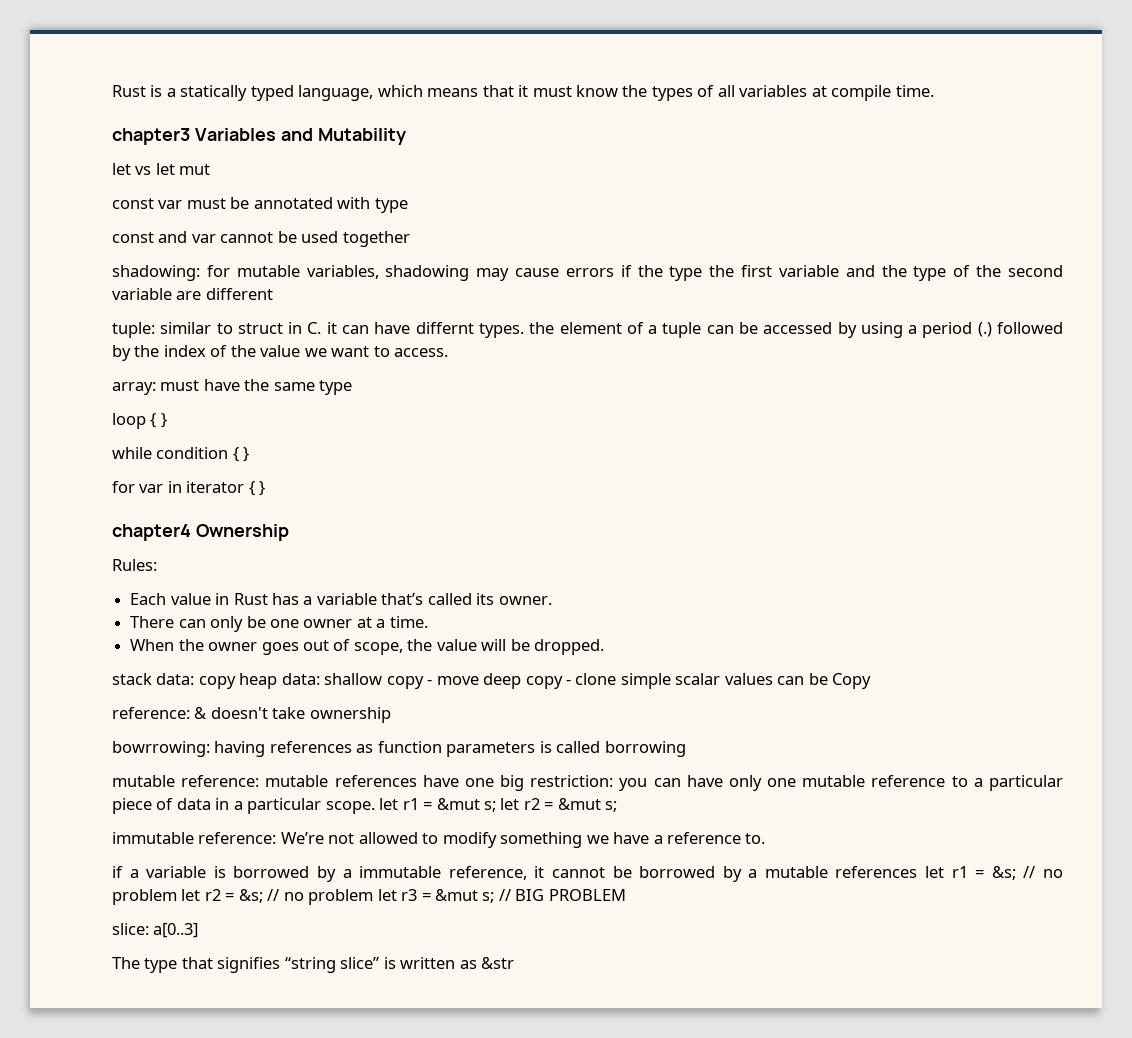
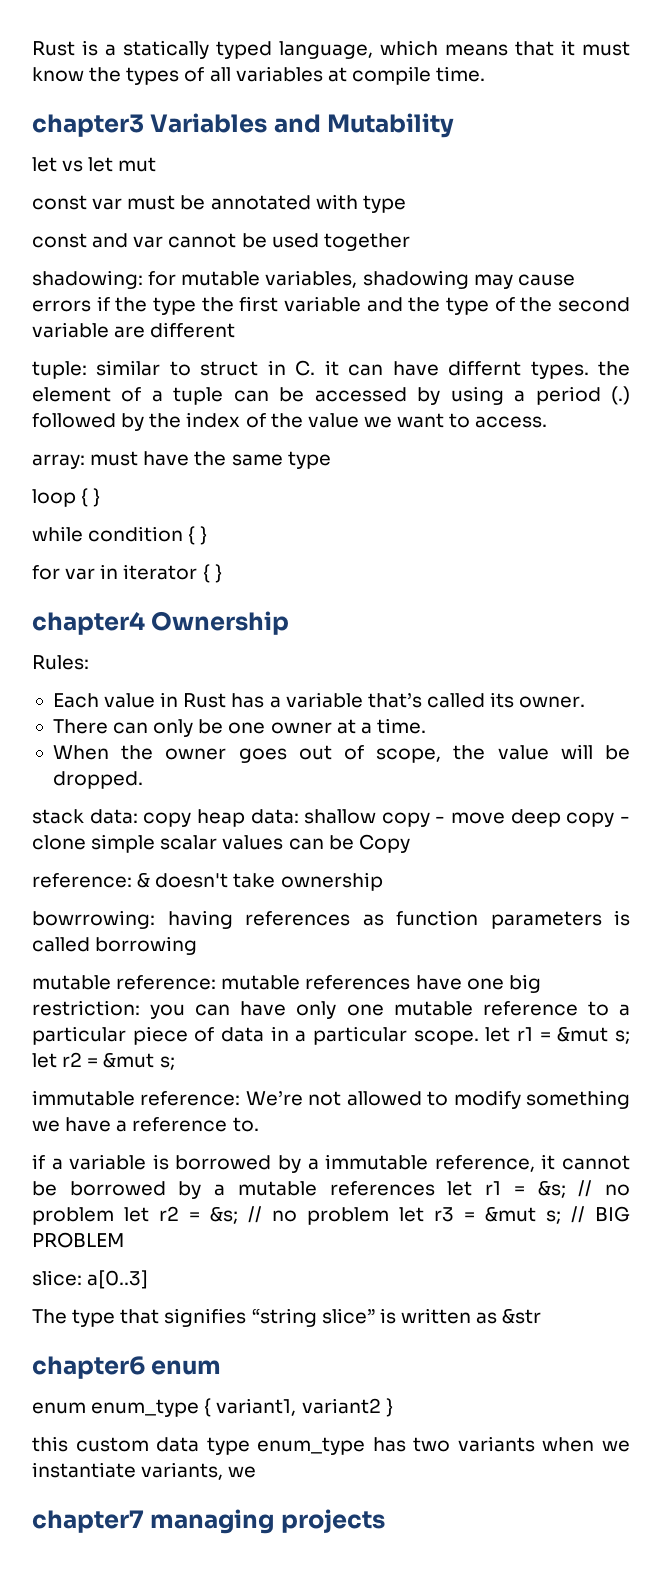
(515, 963) none -> [32,1356,222,1379] [32,1398,393,1417] [32,1436,630,1455] [32,1462,257,1480] [32,1509,385,1534] // chapter6 enum // enum enum_type { variant1, variant2 } // this custom data type enum_type has two variants when we instantiate variants, we // chapter7 managing projects

